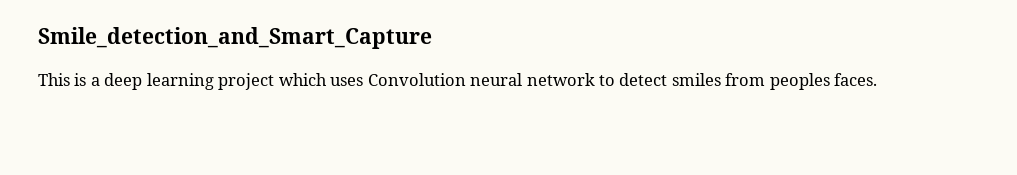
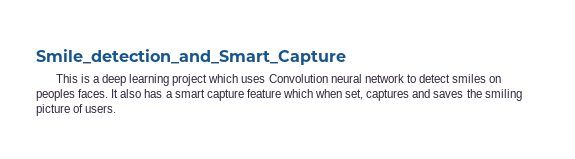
[725,73,766,86] from -> [489,76,502,83] on
(878, 79) none -> [111,89,522,101] [36,104,117,116] It also has a smart capture feature which when set, captures and saves the smiling picture of users.

